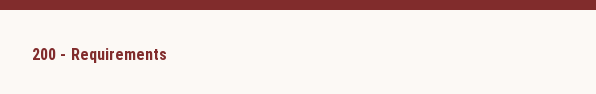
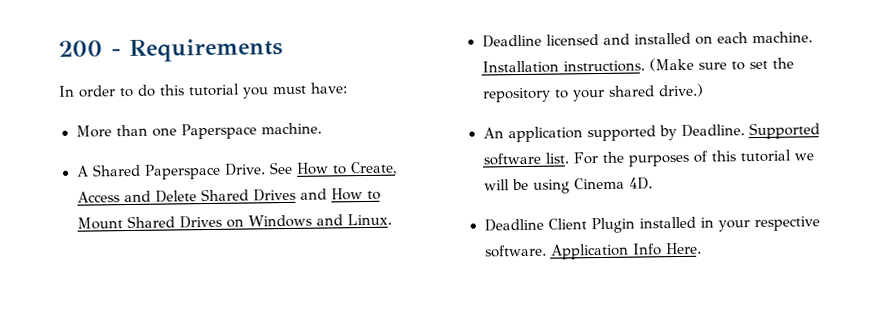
(167, 55) none -> [58,82,348,99] [75,122,322,140] [75,161,397,180] [76,188,381,203] [76,213,392,230] [481,31,813,48] [481,57,794,74] [482,83,704,103] [482,122,820,143] [482,149,814,167] [483,177,653,194] [483,216,820,234] [484,242,702,260] // In order to do this tutorial you must have: // More than one Paperspace machine. // A Shared Paperspace Drive. See How to Create, Access and Delete Shared Drives and How to Mount Shared Drives on Windows and Linux. // Deadline licensed and installed on each machine. Installation instructions. (Make sure to set the repository to your shared drive.) // An application supported by Deadline. Supported software list. For the purposes of this tutorial we will be using Cinema 4D. // Deadline Client Plugin installed in your respective software. Application Info Here.

